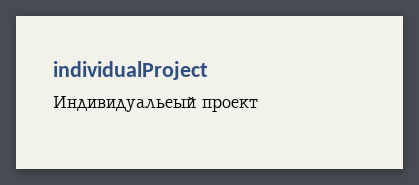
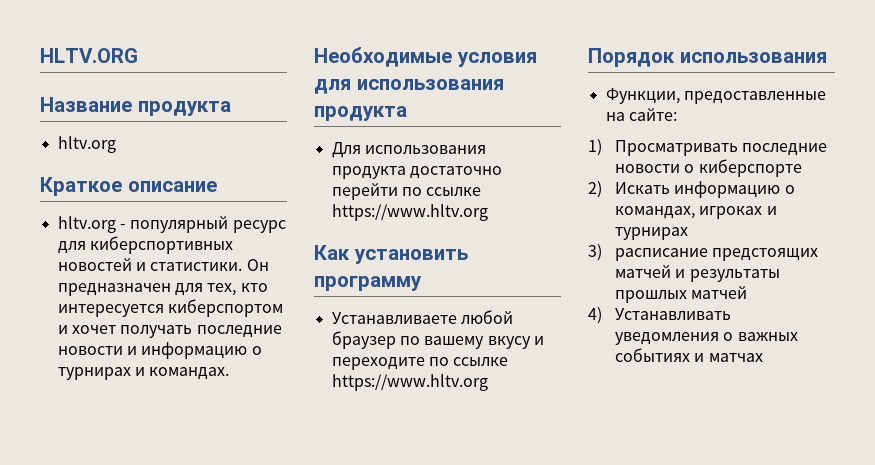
[53,61,208,80] [53,96,258,112] individualProject // Индивидуальеый проект -> [40,48,138,63] [40,97,231,116] [57,136,116,153] [40,177,217,196] [57,216,286,233] [57,236,233,254] [57,258,269,271] [57,283,268,296] [57,299,283,317] [57,325,282,338] [57,342,262,359] [57,367,230,380] [314,47,537,67] [314,79,504,94] [314,106,407,121] [331,142,486,158] [331,166,502,179] [331,183,482,200] [331,204,488,221] [314,245,468,264] [314,276,422,291] [331,310,513,324] [331,331,544,349] [331,357,509,370] [331,374,488,391] [588,48,827,67] [605,88,826,104] [605,108,677,121] [588,139,828,156] [614,159,802,177] [588,181,795,198] [614,206,777,219] [614,227,688,240] [588,244,819,261] [614,265,780,282] [614,286,748,303] [588,307,731,324] [614,332,798,345] [614,348,763,362] HLTV.ORG // Название продукта // hltv.org // Краткое описание // hltv.org - популярный ресурс для киберспортивных новостей и статистики. Он предназначен для тех, кто интересуется киберспортом и хочет получать последние новости и информацию о турнирах и командах. // Необходимые условия для использования продукта // Для использования продукта достаточно перейти по ссылке https://www.hltv.org // Как установить программу // Устанавливаете любой браузер по вашему вкусу и переходите по ссылке https://www.hltv.org // Порядок использования // Функции, предоставленные на сайте: // 1) Просматривать последние новости о киберспорте // 2) Искать информацию о командах, игроках и турнирах // 3) расписание предстоящих матчей и результаты прошлых матчей // 4) Устанавливать уведомления о важных событиях и матчах

